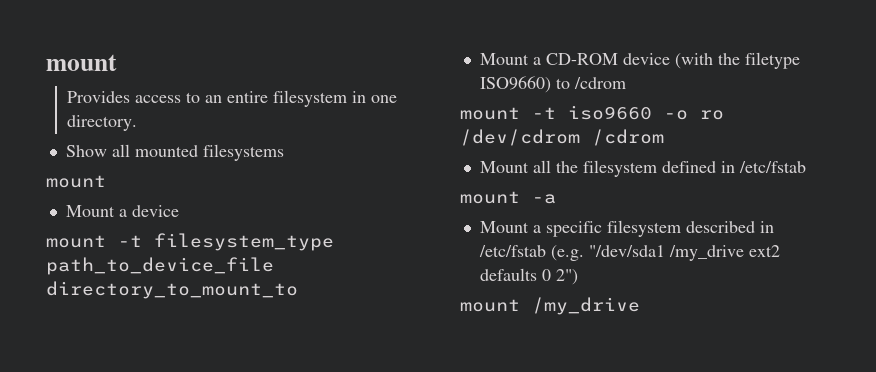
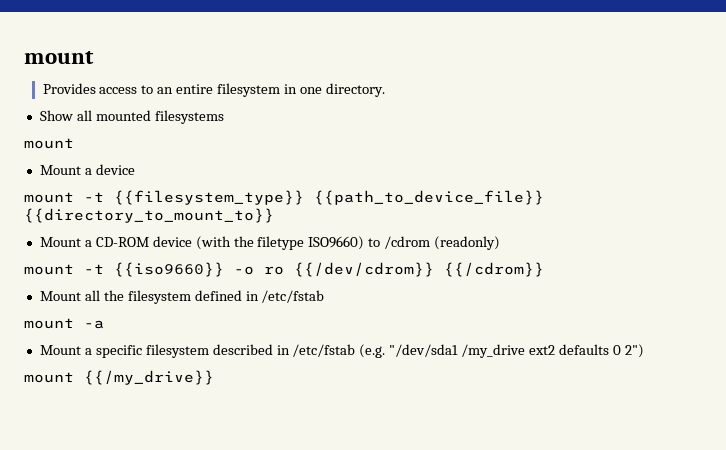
[154,233,334,251] [46,257,274,275] [46,281,298,299] filesystem_type path_to_device_file directory_to_mount_to -> [114,190,544,205] [24,208,274,223] {{filesystem_type}} {{path_to_device_file}} {{directory_to_mount_to}}
[460,105,652,120] // mount -t iso9660 -> [434,236,501,250] [24,262,224,277] (readonly) // mount -t {{iso9660}}
[460,129,664,146] /dev/cdrom /cdrom -> [294,262,544,277] {{/dev/cdrom}} {{/cdrom}}
[532,297,640,315] /my_drive -> [84,370,214,385] {{/my_drive}}

